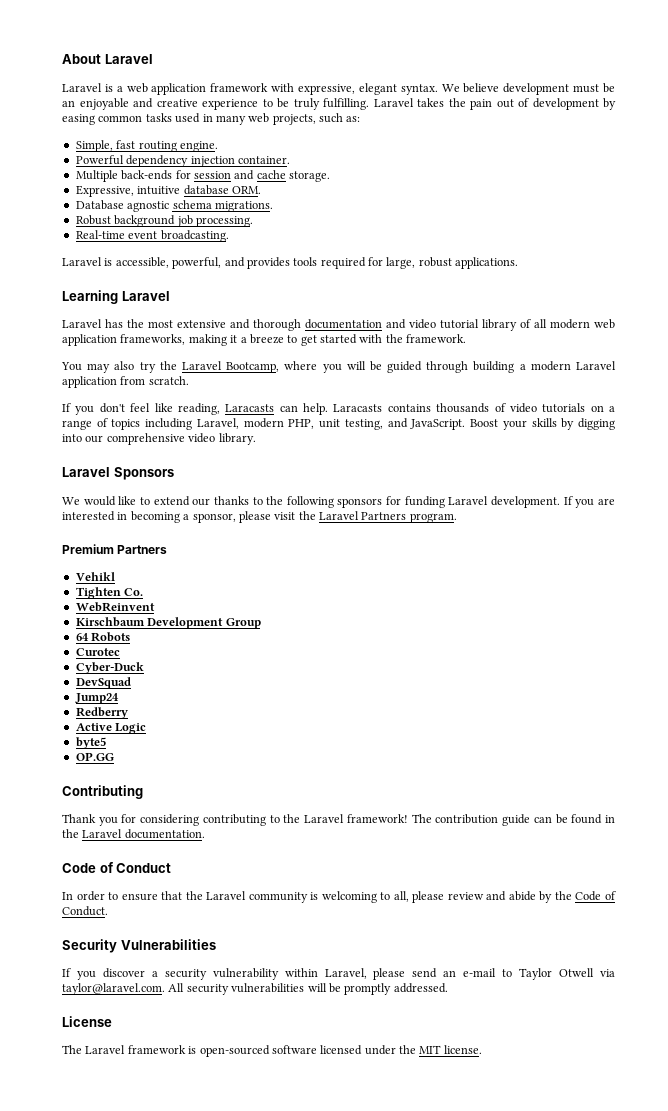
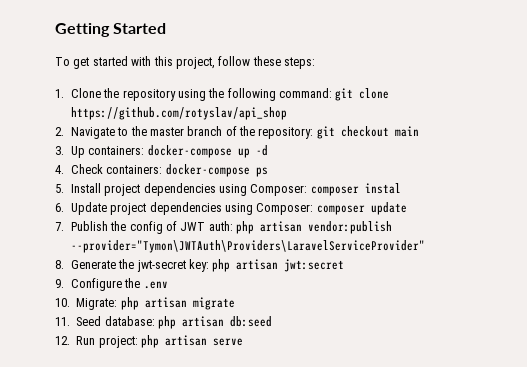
[62,54,153,64] [62,83,615,95] [62,98,616,110] [62,113,361,125] [75,140,218,152] [75,155,290,167] [75,170,330,182] [75,185,261,197] [75,200,273,212] [75,215,253,227] [75,230,229,242] [62,257,519,269] [62,290,170,304] [62,319,615,331] [62,334,467,346] [61,361,616,373] [62,376,189,388] [62,403,615,415] [62,418,615,430] [62,433,256,445] [62,467,174,480] [62,496,615,508] [62,511,457,523] [62,544,168,554] [75,572,115,581] [75,587,144,599] [75,602,155,612] [75,617,261,629] [75,632,131,642] [75,648,120,656] [75,662,144,674] [75,677,131,689] [74,693,119,704] [75,707,128,719] [75,723,147,734] [75,737,106,749] [75,752,114,761] [62,785,143,799] [62,814,615,826] [62,829,205,839] [62,862,172,873] [62,891,617,903] [62,906,108,916] [62,939,216,953] [62,968,615,980] [62,983,448,995] [62,1016,112,1027] [62,1045,482,1057] About Laravel // Laravel is a web application framework with expressive, elegant syntax. We believe development must be an enjoyable and creative experience to be truly fulfilling. Laravel takes the pain out of development by easing common tasks used in many web projects, such as: // Simple, fast routing engine. // Powerful dependency injection container. // Multiple back-ends for session and cache storage. // Expressive, intuitive database ORM. // Database agnostic schema migrations. // Robust background job processing. // Real-time event broadcasting. // Laravel is accessible, powerful, and provides tools required for large, robust applications. // Learning Laravel // Laravel has the most extensive and thorough documentation and video tutorial library of all modern web application frameworks, making it a breeze to get started with the framework. // You may also try the Laravel Bootcamp, where you will be guided through building a modern Laravel application from scratch. // If you don't feel like reading, Laracasts can help. Laracasts contains thousands of video tutorials on a range of topics including Laravel, modern PHP, unit testing, and JavaScript. Boost your skills by digging into our comprehensive video library. // Laravel Sponsors // We would like to extend our thanks to the following sponsors for funding Laravel development. If you are interested in becoming a sponsor, please visit the Laravel Partners program. // Premium Partners // Vehikl // Tighten Co. // WebReinvent // Kirschbaum Development Group // 64 Robots // Curotec // Cyber-Duck // DevSquad // Jump24 // Redberry // Active Logic // byte5 // OP.GG // Contributing // Thank you for considering contributing to the Laravel framework! The contribution guide can be found in the Laravel documentation. // Code of Conduct // In order to ensure that the Laravel community is welcoming to all, please review and abide by the Code of Conduct. // Security Vulnerabilities // If you discover a security vulnerability within Laravel, please send an e-mail to Taylor Otwell via taylor@laravel.com. All security vulnerabilities will be promptly addressed. // License // The Laravel framework is open-sourced software licensed under the MIT license. -> [55,23,167,37] [55,56,315,69] [55,88,390,101] [70,107,287,120] [55,126,419,139] [55,145,268,158] [55,164,268,177] [55,183,401,196] [55,202,407,215] [55,221,393,234] [70,240,425,253] [55,259,345,272] [55,278,168,291] [55,297,235,310] [55,316,272,329] [55,335,243,348] Getting Started // To get started with this project, follow these steps: // 1. Clone the repository using the following command: git clone https://github.com/rotyslav/api_shop // 2. Navigate to the master branch of the repository: git checkout main // 3. Up containers: docker-compose up -d // 4. Check containers: docker-compose ps // 5. Install project dependencies using Composer: composer instal // 6. Update project dependencies using Composer: composer update // 7. Publish the config of JWT auth: php artisan vendor:publish --provider="Tymon\JWTAuth\Providers\LaravelServiceProvider" // 8. Generate the jwt-secret key: php artisan jwt:secret // 9. Configure the .env // 10. Migrate: php artisan migrate // 11. Seed database: php artisan db:seed // 12. Run project: php artisan serve

